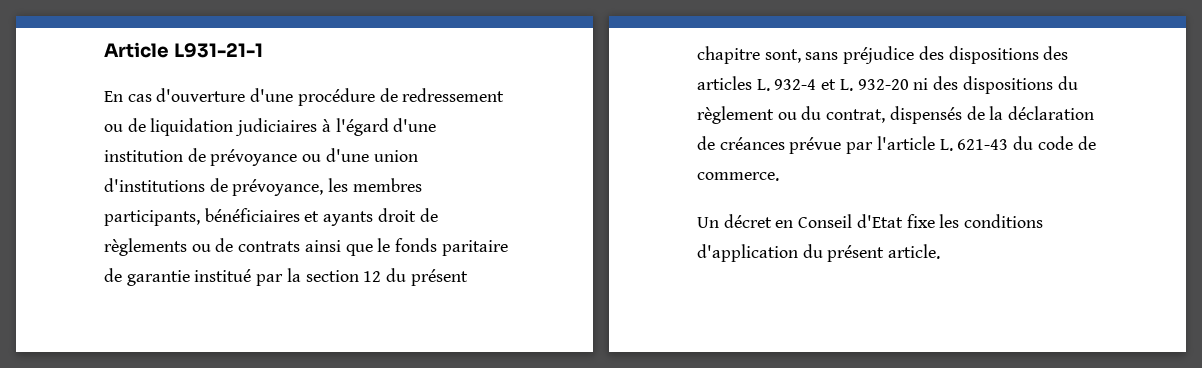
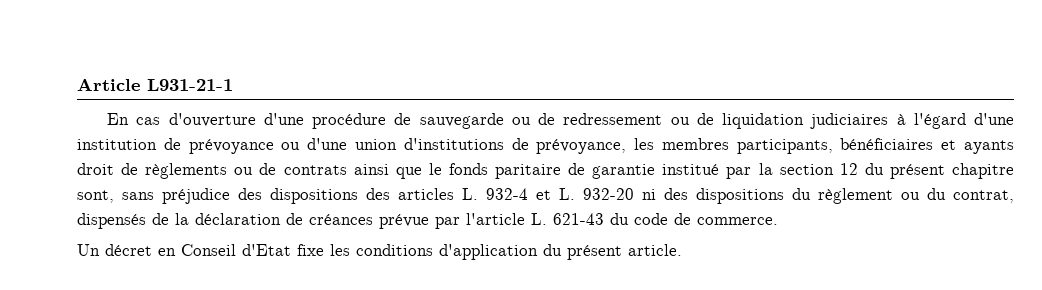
(398, 95) none -> [419,113,556,129] sauvegarde ou de

